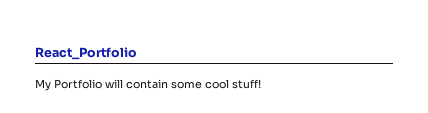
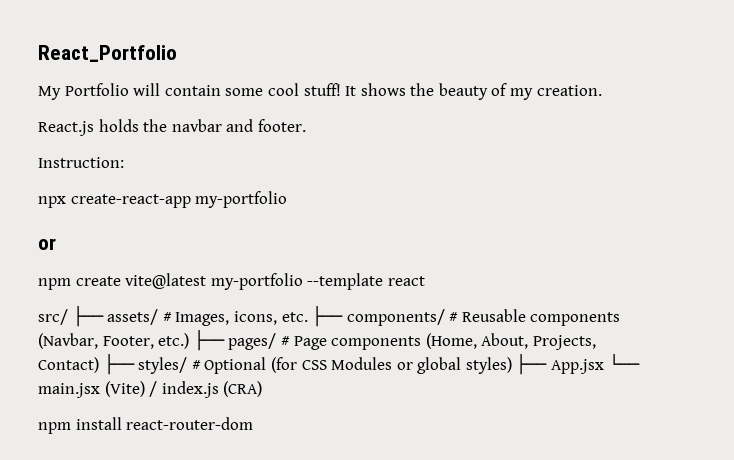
(261, 84) none -> [345,83,602,100] [38,119,306,136] [38,157,124,168] [38,191,288,208] [38,238,56,250] [38,273,425,290] [38,306,621,327] [38,330,596,351] [38,354,640,375] [38,381,263,398] [38,417,254,434] It shows the beauty of my creation. // React.js holds the navbar and footer. // Instruction: // npx create-react-app my-portfolio // or // npm create vite@latest my-portfolio --template react // src/ ├── assets/ # Images, icons, etc. ├── components/ # Reusable components (Navbar, Footer, etc.) ├── pages/ # Page components (Home, About, Projects, Contact) ├── styles/ # Optional (for CSS Modules or global styles) ├── App.jsx └── main.jsx (Vite) / index.js (CRA) // npm install react-router-dom

